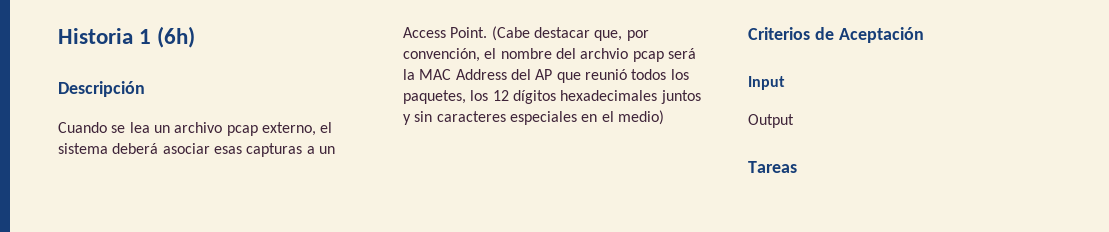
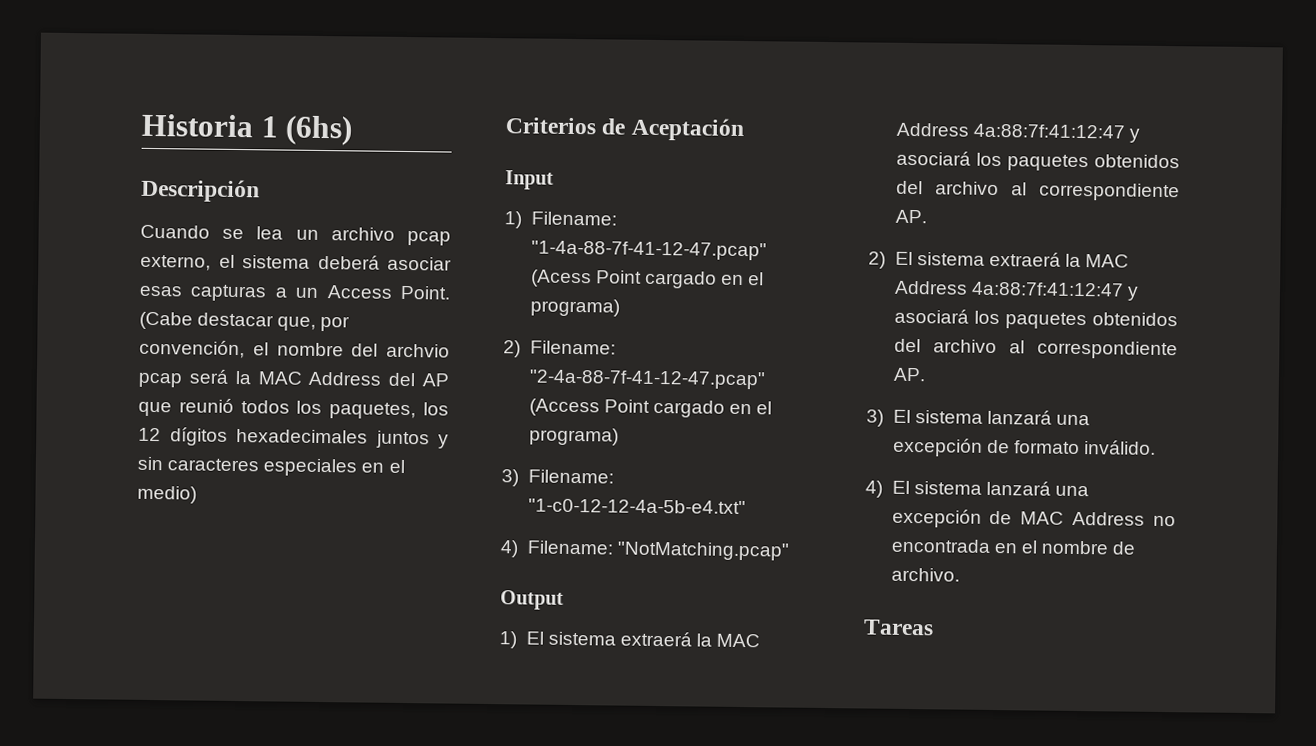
[157,26,196,48] (6h) -> [285,115,354,146] (6hs)
[748,114,794,128] Output -> [504,211,617,229] [530,240,767,261] [530,269,765,289] [529,298,620,317] [503,340,616,358] [528,369,766,390] [528,398,773,418] [528,427,619,446] [501,469,614,487] [527,498,746,515] [500,540,789,561] [500,590,564,610] [499,631,761,649] [895,122,1140,143] [895,150,1180,172] [895,180,1180,202] [894,209,927,224] [868,251,1130,269] [893,280,1139,301] [893,308,1178,330] [893,338,1178,360] [892,367,926,382] [866,409,1090,427] [892,437,1156,457] [865,480,1089,498] [891,508,1176,528] [890,538,1137,555] [890,567,960,582] 1) Filename: "1-4a-88-7f-41-12-47.pcap" (Acess Point cargado en el programa) // 2) Filename: "2-4a-88-7f-41-12-47.pcap" (Access Point cargado en el programa) // 3) Filename: "1-c0-12-12-4a-5b-e4.txt" // 4) Filename: "NotMatching.pcap" // Output // 1) El sistema extraerá la MAC Address 4a:88:7f:41:12:47 y asociará los paquetes obtenidos del archivo al correspondiente AP. // 2) El sistema extraerá la MAC Address 4a:88:7f:41:12:47 y asociará los paquetes obtenidos del archivo al correspondiente AP. // 3) El sistema lanzará una excepción de formato inválido. // 4) El sistema lanzará una excepción de MAC Address no encontrada en el nombre de archivo.

